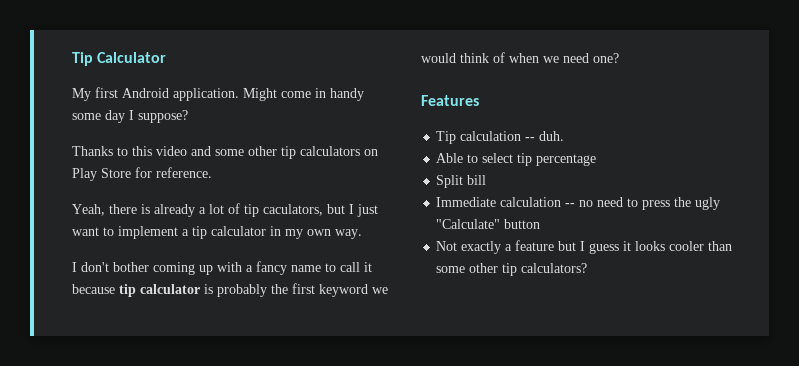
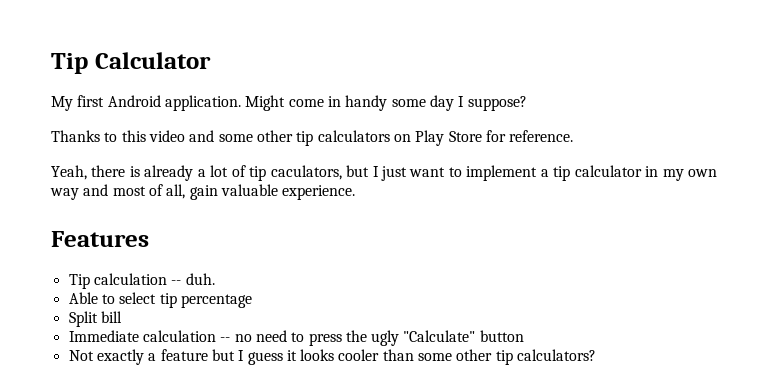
[335,229,362,239] [72,261,372,275] [72,283,388,297] [421,52,619,63] way. // I don't bother coming up with a fancy name to call it because tip calculator is probably the first keyword we would think of when we need one? -> [50,184,356,200] way and most of all, gain valuable experience.

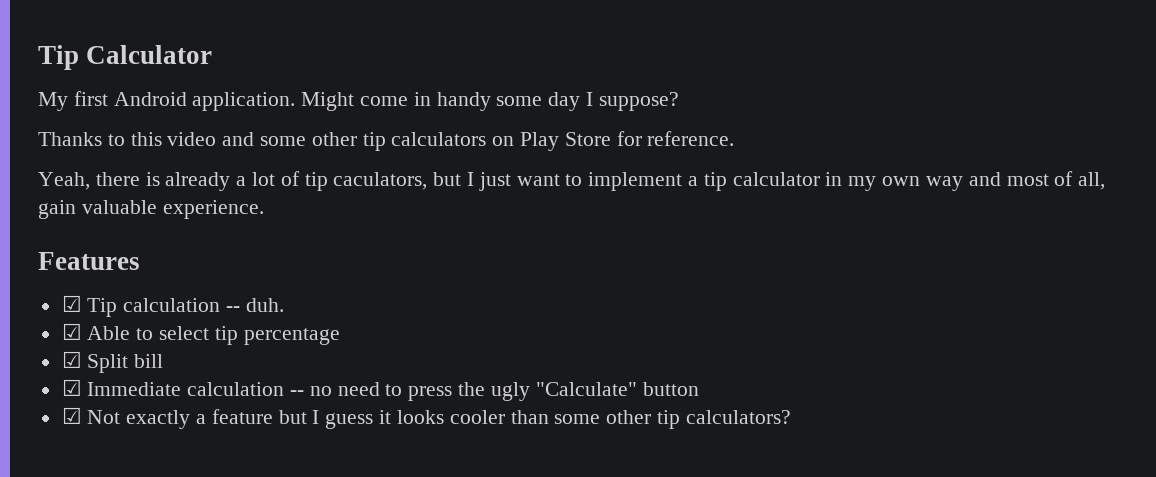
(149, 239) none -> [61,295,82,312] ☑
(215, 279) none -> [61,323,82,340] ☑
(252, 301) none -> [61,351,82,368] ☑
(122, 317) none -> [61,379,82,396] ☑
(524, 336) none -> [61,407,82,424] ☑

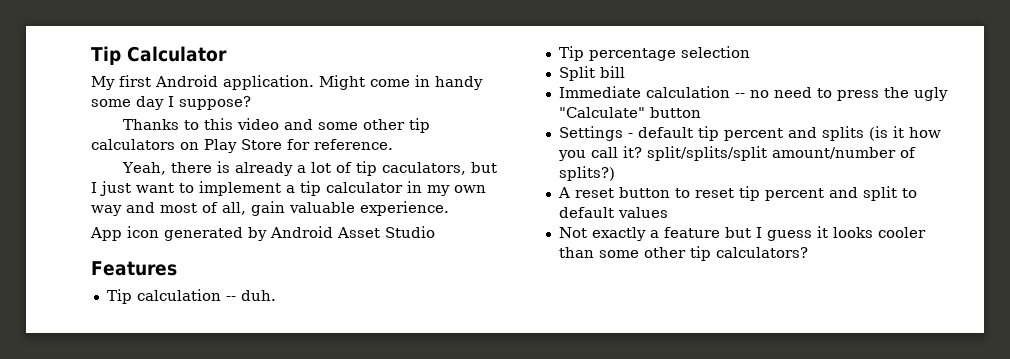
(264, 209) none -> [90,226,435,241] // App icon generated by Android Asset Studio
[61,295,82,312] ☑ -> (177, 268) none
[61,323,238,345] ☑ Able to select tip -> [558,46,584,61] Tip
[61,351,82,368] // ☑ -> [680,46,750,58] selection //
[61,379,82,396] ☑ -> (625, 72) none
[61,407,82,424] ☑ -> [558,126,941,141] [557,146,916,161] [558,166,615,181] [557,186,917,201] [558,207,668,218] Settings - default tip percent and splits (is it how you call it? split/splits/split amount/number of splits?) // A reset button to reset tip percent and split to default values //

